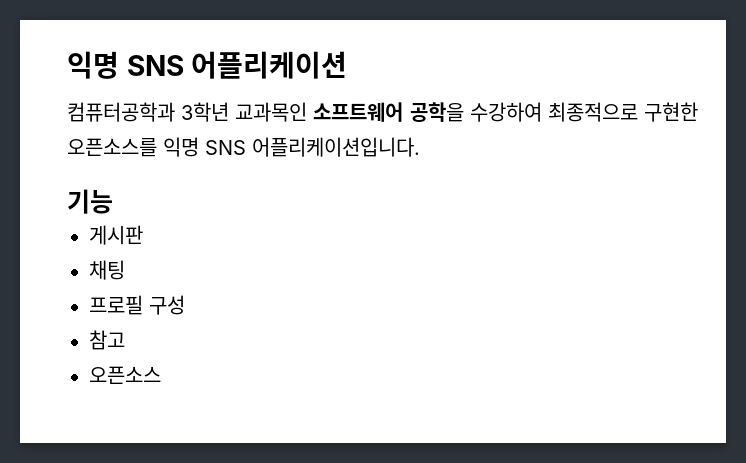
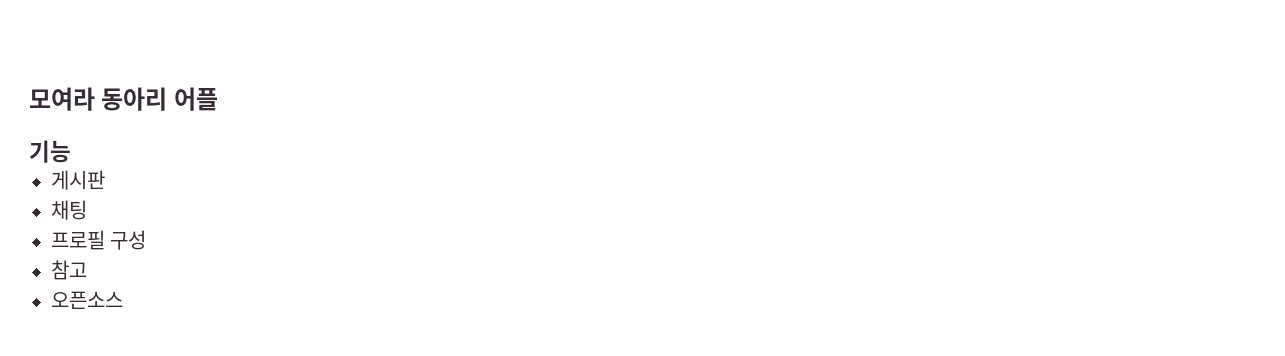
[67,51,348,79] [67,102,698,122] [67,137,420,157] 익명 SNS 어플리케이션 // 컴퓨터공학과 3학년 교과목인 소프트웨어 공학을 수강하여 최종적으로 구현한 오픈소스를 익명 SNS 어플리케이션입니다. -> [29,87,218,111] 모여라 동아리 어플

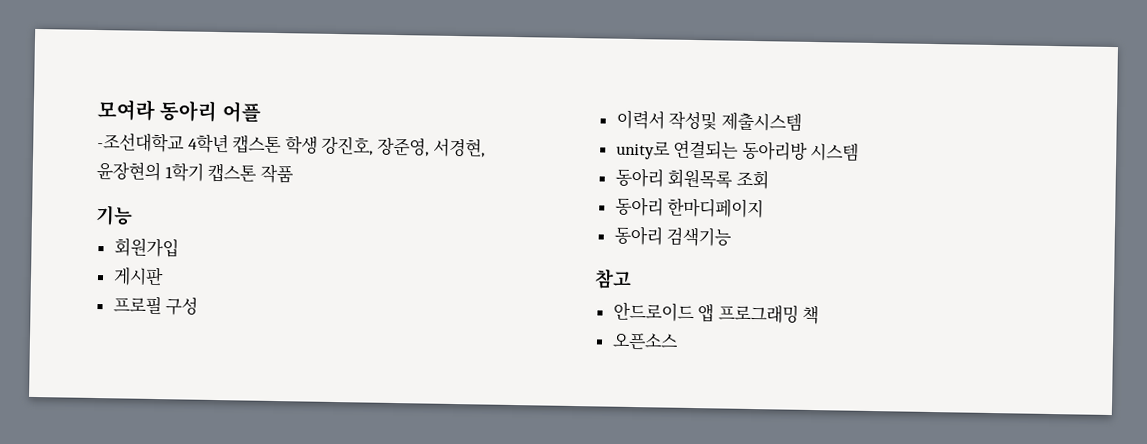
(218, 99) none -> [97,132,485,158] [96,161,294,184] // -조선대학교 4학년 캡스톤 학생 강진호, 장준영, 서경현, 윤장현의 1학기 캡스톤 작품
(71, 151) none -> [113,237,179,258] // 회원가입
[51,200,87,220] // 채팅 -> (164, 276) none
[51,260,87,280] 참고 -> [615,109,802,132] [615,139,860,162] [614,167,769,190] [614,196,765,219] [613,225,733,247] [594,269,632,289] [612,301,820,325] 이력서 작성및 제출시스템 // unity로 연결되는 동아리방 시스템 // 동아리 회원목록 조회 // 동아리 한마디페이지 // 동아리 검색기능 // 참고 // 안드로이드 앱 프로그래밍 책

